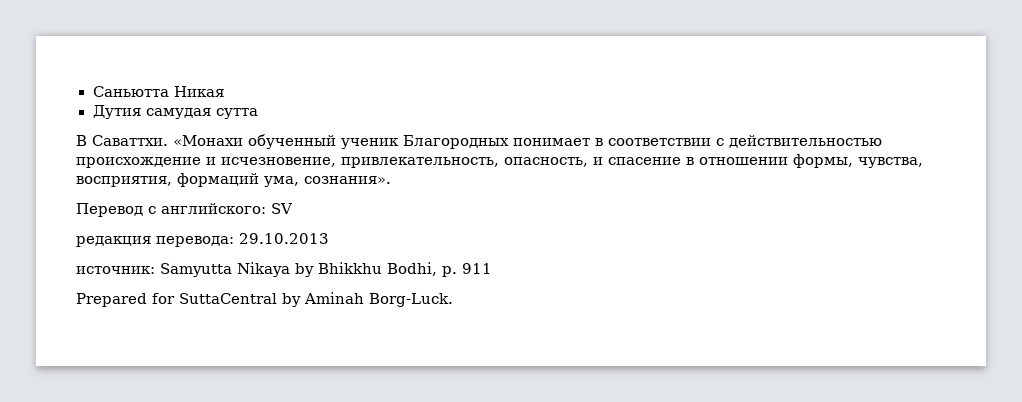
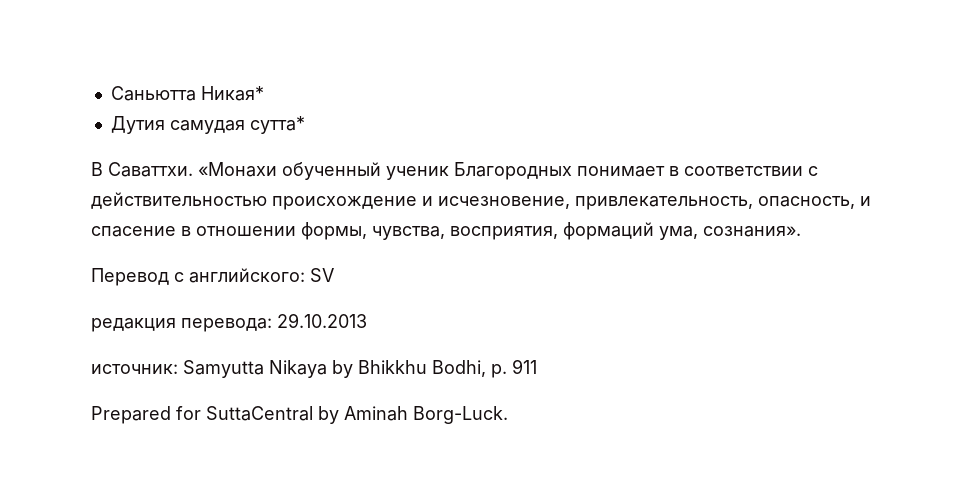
[173,86,224,97] Никая -> [200,86,264,101] Никая*
[215,108,258,119] сутта -> [249,116,305,134] сутта*

